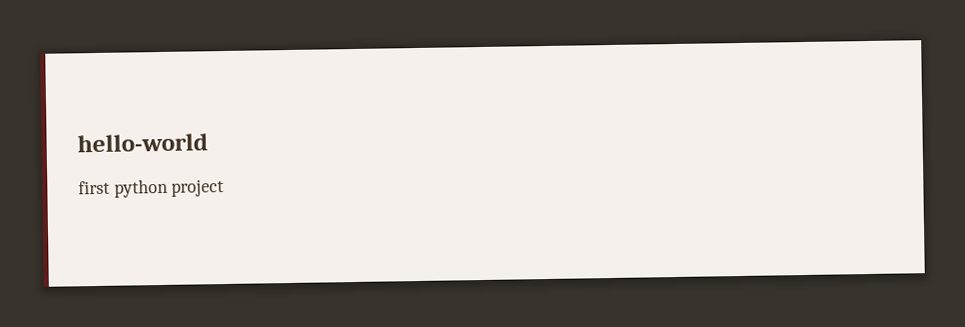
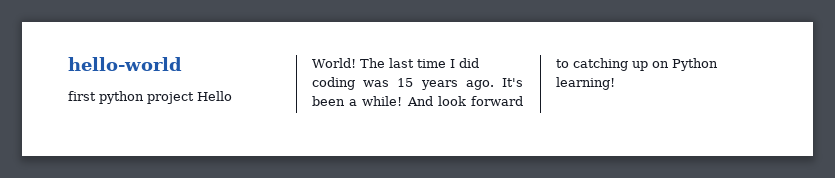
(225, 188) none -> [197,91,232,101] [312,58,479,68] [312,77,523,90] [312,96,523,106] [556,58,718,71] [556,77,615,90] Hello World! The last time I did coding was 15 years ago. It's been a while! And look forward to catching up on Python learning!

